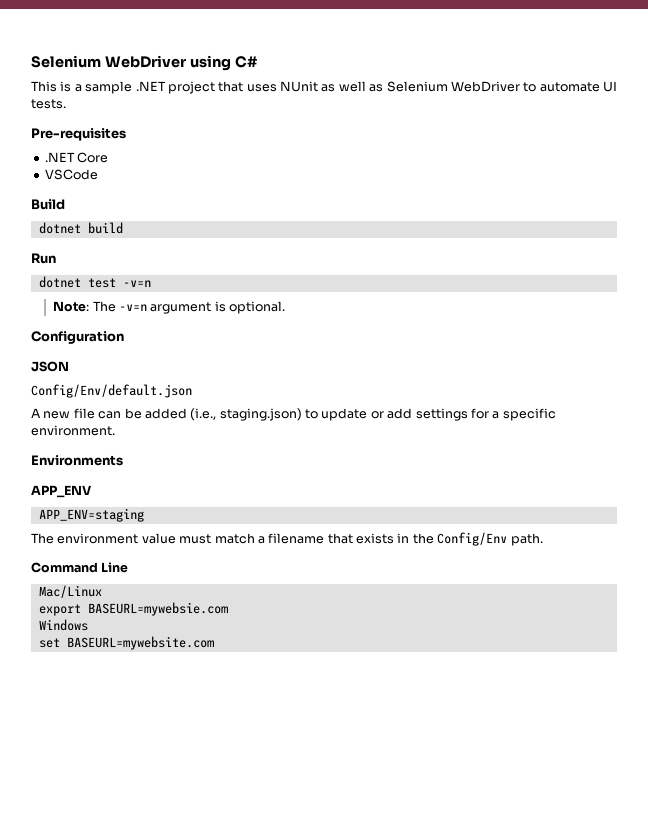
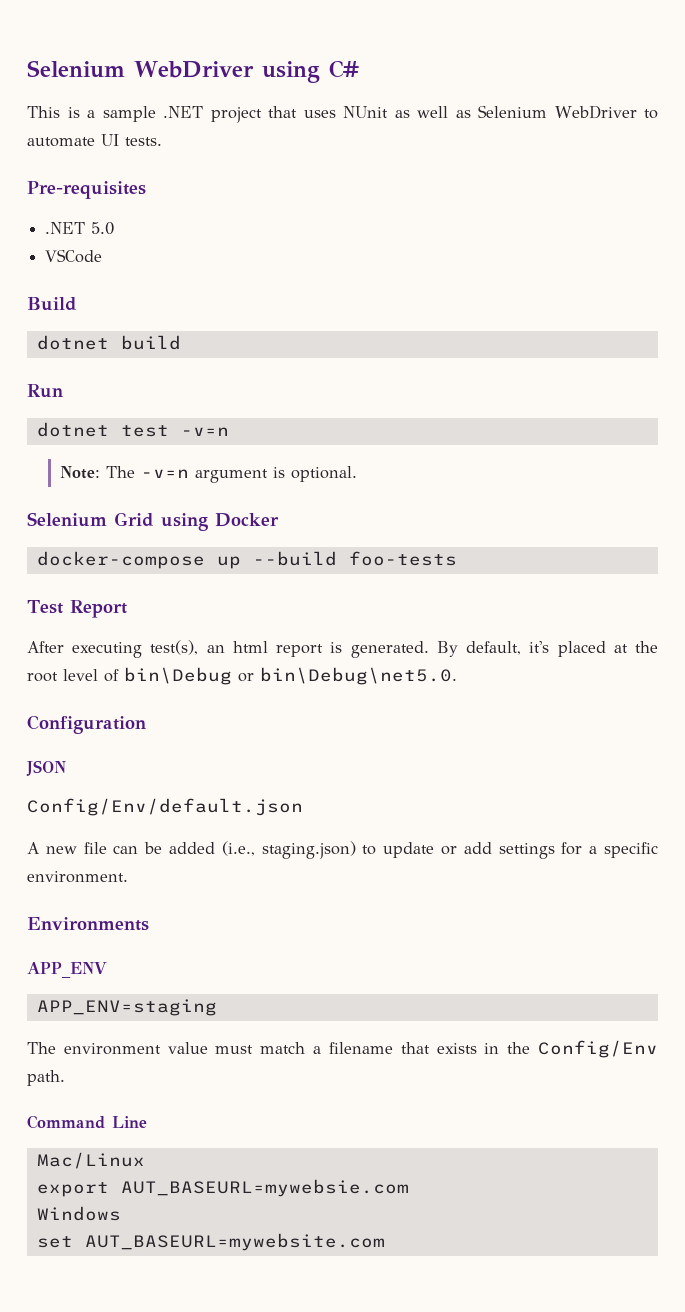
[77,152,109,163] Core -> [91,222,115,235] 5.0
(286, 307) none -> [27,512,279,531] [36,551,457,569] [27,600,127,618] [27,640,659,658] [27,667,457,685] // Selenium Grid using Docker // docker-compose up --build foo-tests // Test Report // After executing test(s), an html report is generated. By default, it's placed at the root level of bin\Debug or bin\Debug\net5.0.
[87,602,228,616] BASEURL=mywebsie.com -> [120,1179,409,1197] AUT_BASEURL=mywebsie.com
[66,636,214,650] BASEURL=mywebsite.com -> [84,1233,385,1251] AUT_BASEURL=mywebsite.com

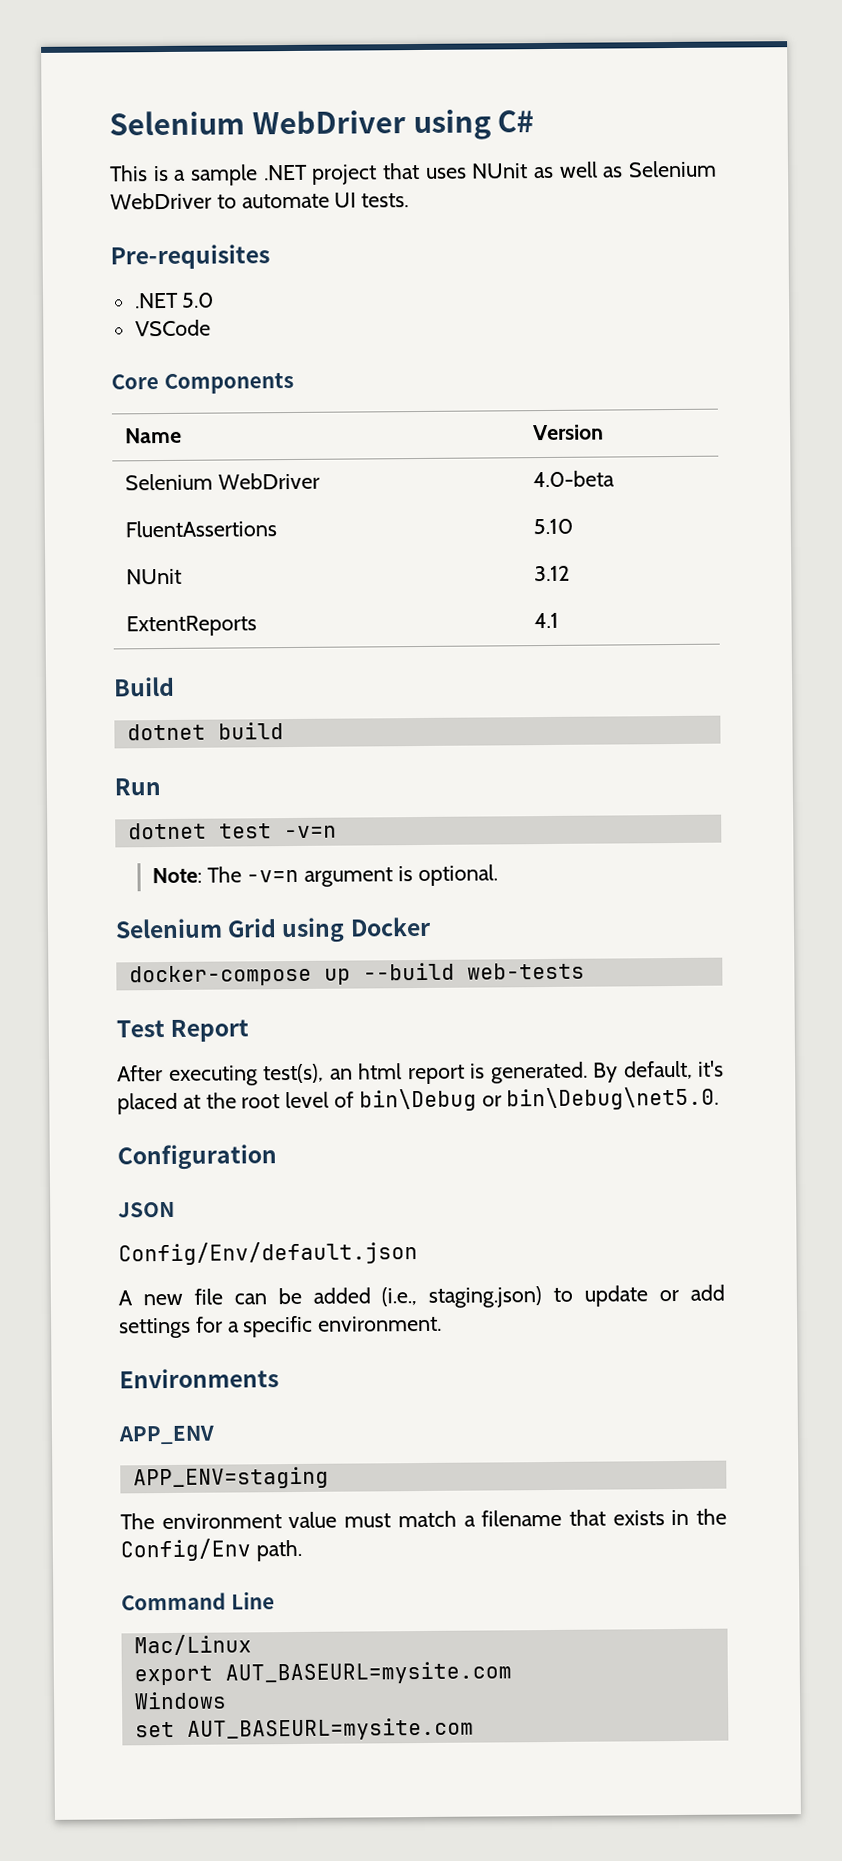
(103, 256) none -> [111,371,294,395] [124,427,182,444] [532,424,604,441] [124,472,320,491] [532,470,615,488] [124,520,277,538] [532,518,573,535] [125,568,182,585] [533,565,570,582] [125,615,257,637] [533,612,559,629] // Core Components // Name | Version // Selenium WebDriver | 4.0-beta // FluentAssertions | 5.10 // NUnit | 3.12 // ExtentReports | 4.1
[348,551,457,566] foo-tests -> [466,962,585,980] web-tests
[120,1179,409,1197] AUT_BASEURL=mywebsie.com -> [224,1661,512,1685] AUT_BASEURL=mysite.com
[84,1233,385,1251] AUT_BASEURL=mywebsite.com -> [186,1717,474,1741] AUT_BASEURL=mysite.com

